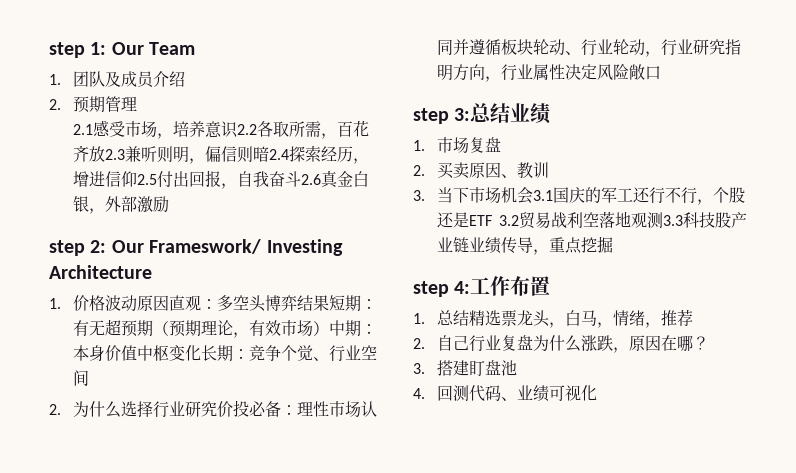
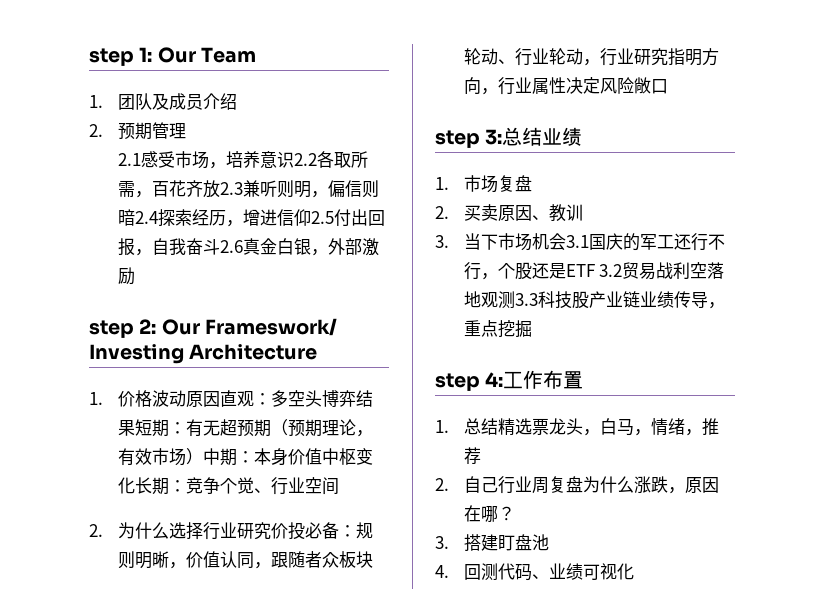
[297,401,378,417] [437,39,502,55] 理性市场认同并遵循 -> [355,522,373,539] [117,551,339,569] 规则明晰，价值认同，跟随者众
(502, 342) none -> [531,477,549,494] 周

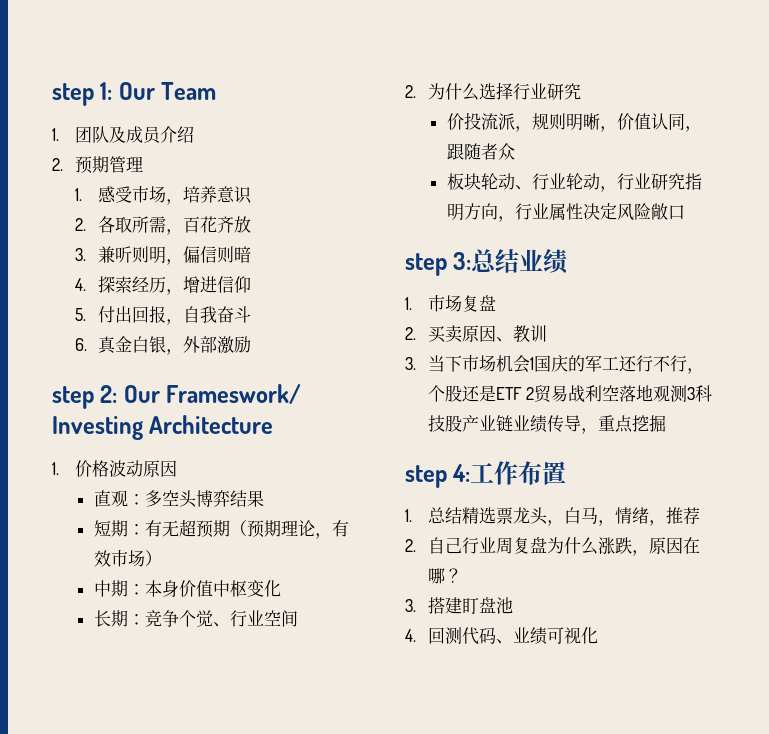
[117,153,141,166] 2.1 -> [75,188,83,201] 1.
[293,153,317,166] 2.2 -> [75,218,87,231] // 2.
[219,182,243,195] 2.3 -> [75,248,87,261] // 3.
[134,211,158,224] 2.4 -> [75,278,87,291] // 4.
[310,211,334,224] 2.5 -> [75,308,87,321] // 5.
[219,240,243,253] 2.6 -> [75,338,88,351] // 6.
(220, 399) none -> (178, 468) //
(135, 428) none -> (264, 498) //
(203, 456) none -> (162, 558) //
(135, 485) none -> (281, 588) //
[270,522,356,540] 价投必备： -> [446,112,532,132] // 价投流派，
(339, 560) none -> (515, 151) //
[565,235,589,248] 3.1 -> [530,357,535,370] 1
[599,264,623,277] 3.2 -> [525,387,534,400] 2
[514,293,538,306] 3.3 -> [686,387,695,400] 3

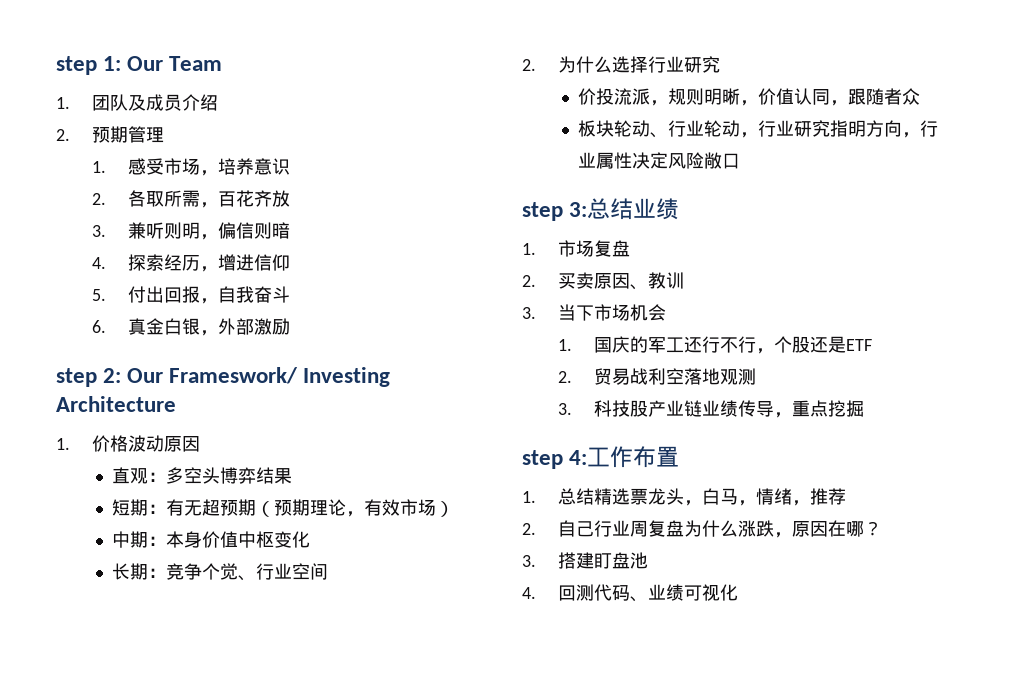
[530,357,535,370] 1 -> [557,339,572,351] // 1.
[525,387,534,400] 2 -> [557,371,572,383] // 2.
[686,387,695,400] 3 -> [557,403,572,415] // 3.

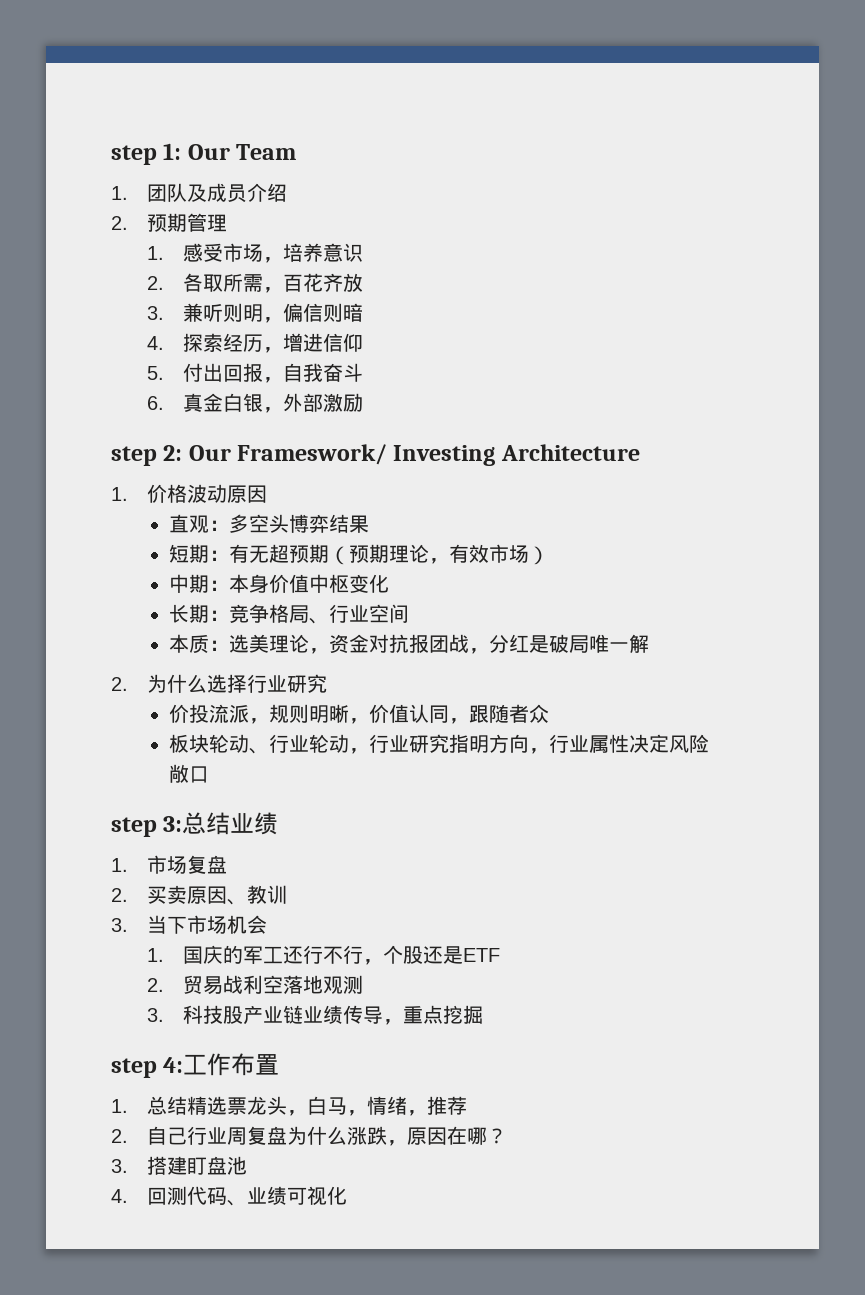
[201,563,238,580] 个觉 -> [268,604,309,623] 格局
(328, 571) none -> [168,634,649,654] // 本质：选美理论，资金对抗报团战，分红是破局唯一解

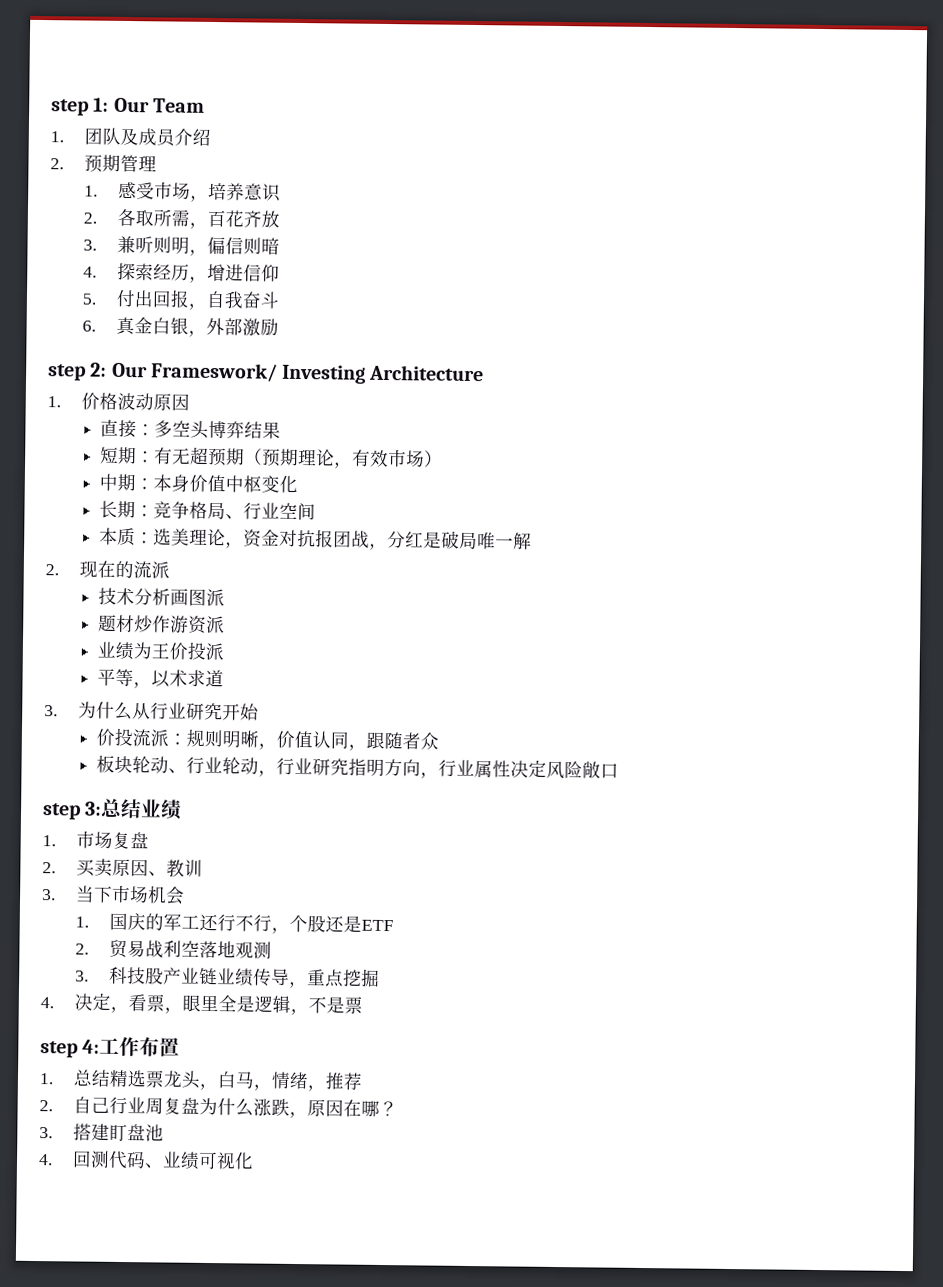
[188,515,209,533] 观 -> [118,419,138,439] 接
[146,674,327,693] 为什么选择行业研究 -> [78,560,170,579] [98,587,226,607] [98,614,226,634] [97,641,225,661] [97,668,225,689] [44,701,259,721] 现在的流派 // 技术分析画图派 // 题材炒作游资派 // 业绩为王价投派 // 平等，以术求道 // 3.为什么从行业研究开始
[248,718,269,724] ， -> [168,733,188,745] ：
(483, 1014) none -> [40,992,363,1016] // 4.决定，看票，眼里全是逻辑，不是票

